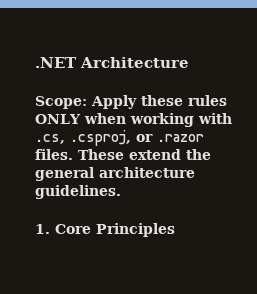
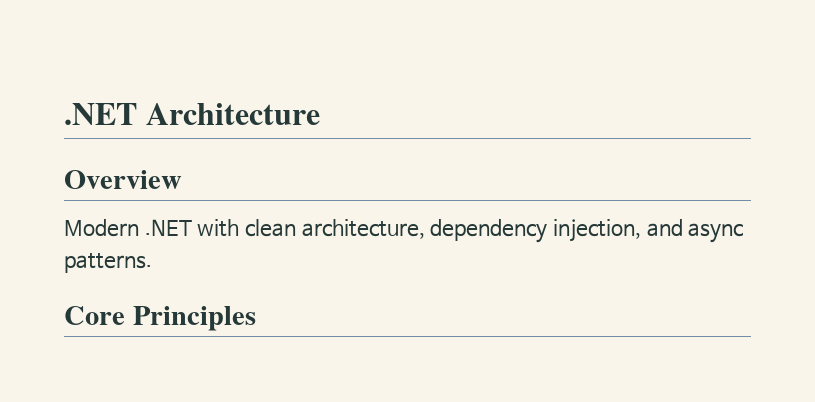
[35,95,227,109] [35,113,232,127] [35,130,204,146] [35,149,211,160] [35,167,195,181] [35,185,121,199] [35,224,50,234] Scope: Apply these rules ONLY when working with .cs, .csproj, or .razor files. These extend the general architecture guidelines. // 1. -> [64,170,182,189] [64,219,744,243] [64,253,152,273] Overview // Modern .NET with clean architecture, dependency injection, and async patterns. //

